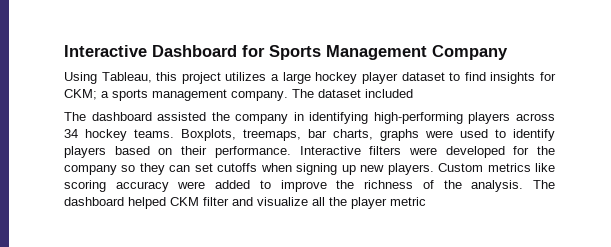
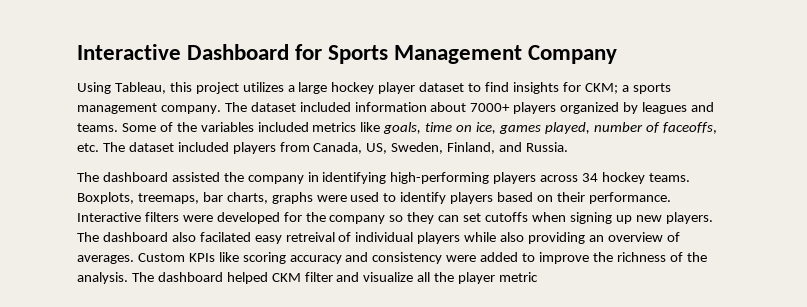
(413, 93) none -> [354,102,714,114] [77,122,717,134] [77,142,569,154] information about 7000+ players organized by leagues and teams. Some of the variables included metrics like goals, time on ice, games played, number of faceoffs, etc. The dataset included players from Canada, US, Sweden, Finland, and Russia.
[438,163,531,172] Custom metrics -> [77,232,680,244] [77,253,215,264] The dashboard also facilated easy retreival of individual players while also providing an overview of averages. Custom KPIs
(169, 186) none -> [345,252,443,264] and consistency

